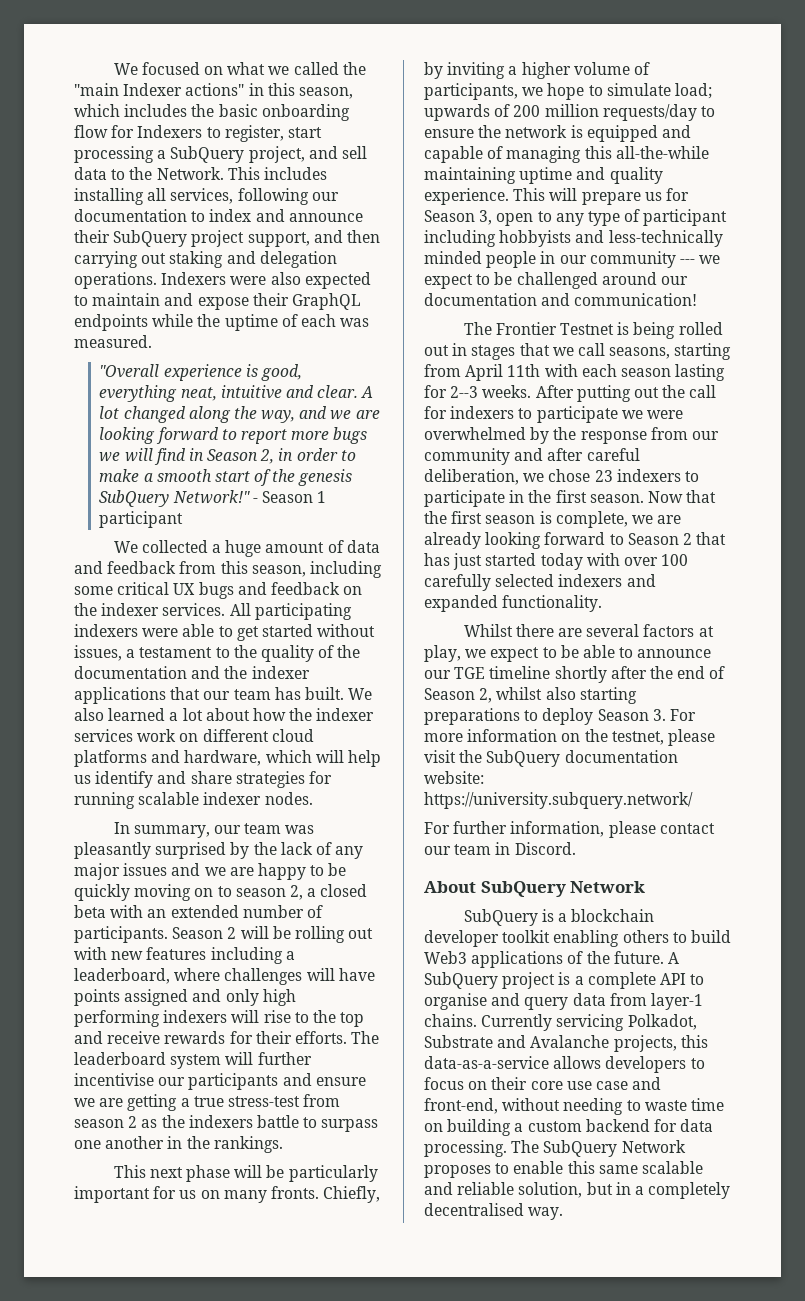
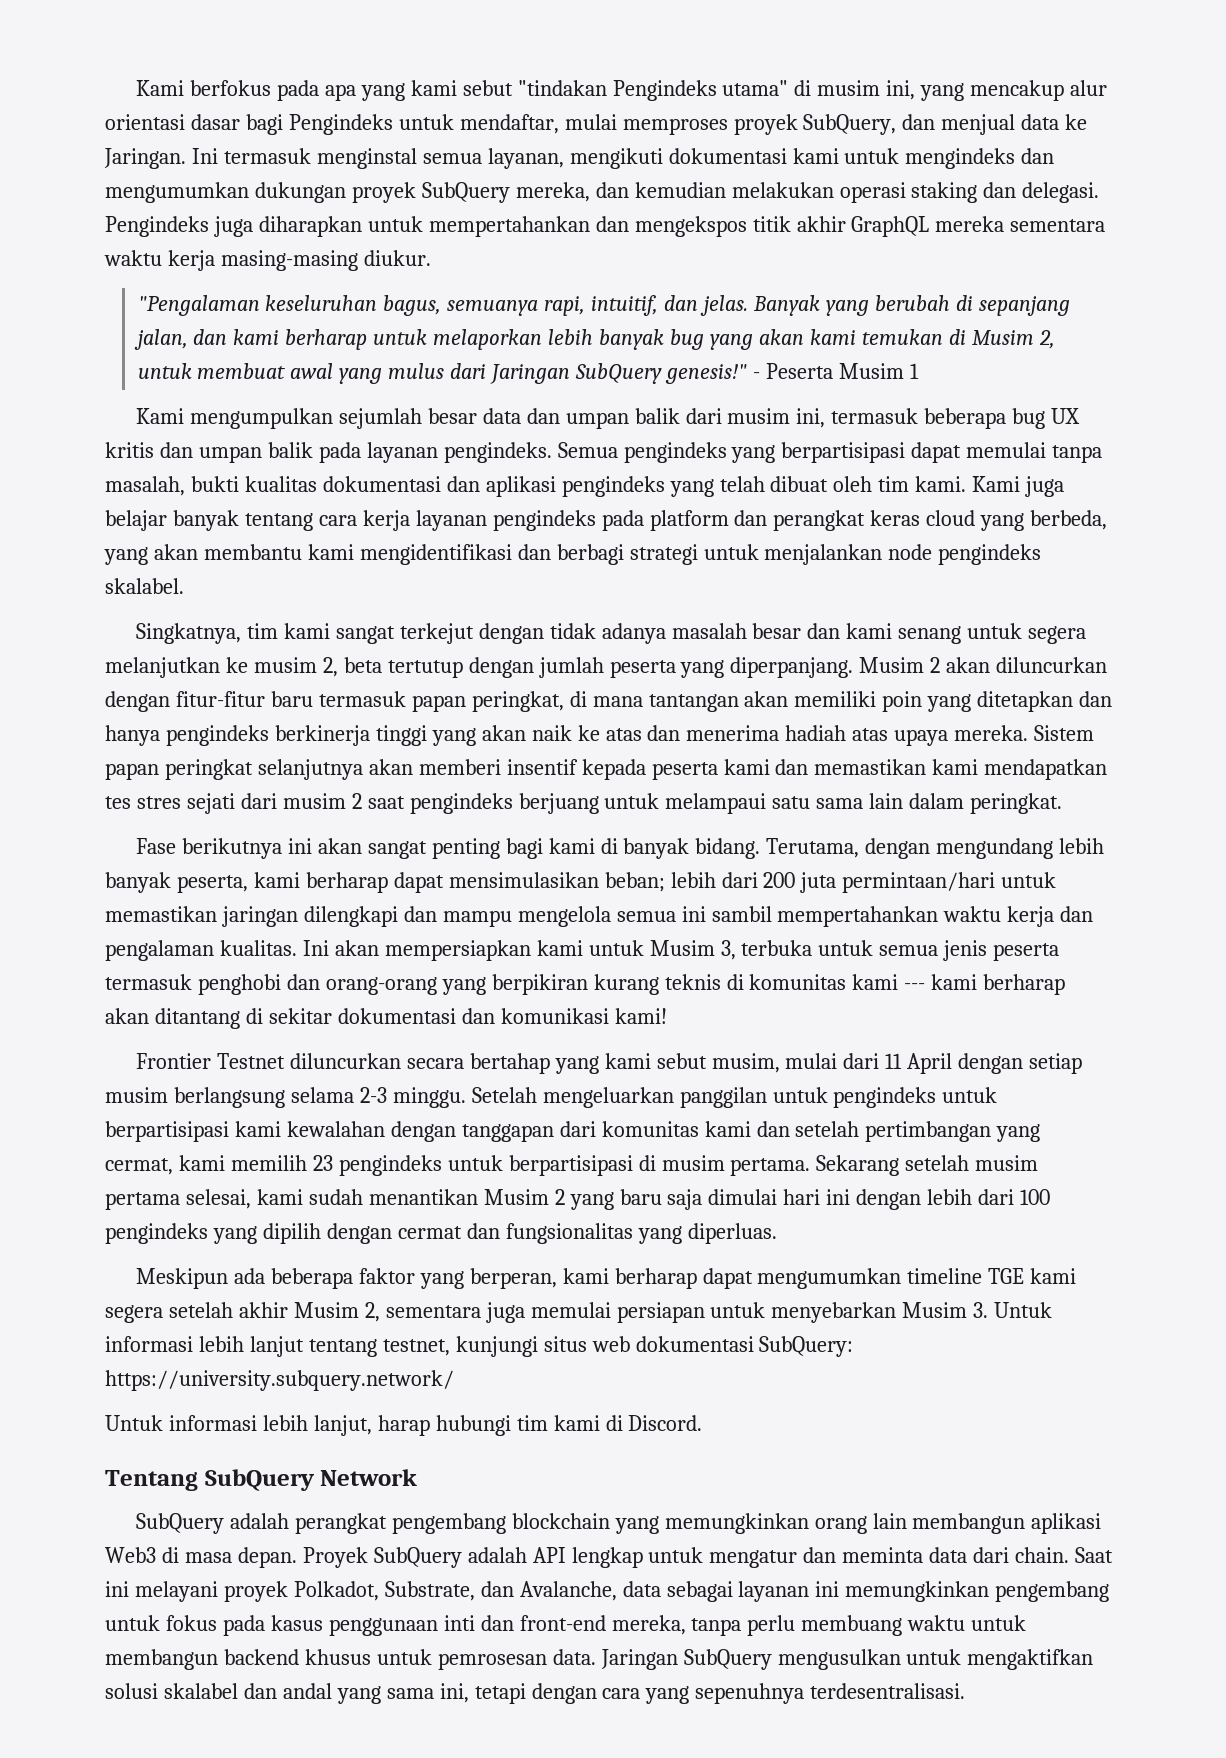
[113,62,366,75] [74,83,353,99] [74,104,350,121] [74,125,322,142] [74,146,367,163] [74,167,327,180] [74,188,339,205] [74,209,363,222] [74,230,380,247] [74,251,337,268] [74,272,371,289] [74,293,361,310] [74,314,370,331] [74,335,152,348] [99,364,302,381] [99,385,374,402] [99,406,380,423] [99,427,368,444] [99,448,356,465] [99,469,353,486] [99,490,327,507] [99,511,184,528] [113,540,380,557] [74,561,382,578] [74,582,363,599] [74,603,352,620] [74,624,376,641] [74,645,361,662] [74,666,310,679] [74,687,373,704] [74,708,375,721] [74,729,314,742] [74,750,381,767] [74,771,332,788] [74,792,313,809] [113,822,315,838] [74,842,364,859] [74,863,347,880] [74,884,368,901] [74,905,323,918] [74,926,374,943] [74,947,295,964] [74,968,375,985] [74,989,296,1006] [74,1010,365,1027] [74,1031,380,1044] [74,1052,312,1069] [74,1073,366,1090] [74,1094,341,1111] [74,1115,379,1132] [74,1136,283,1153] [113,1165,378,1182] [74,1186,381,1203] [424,62,650,79] [424,83,712,100] [424,104,715,121] [424,125,691,142] [424,146,709,163] [424,167,663,184] [424,188,689,205] [424,209,728,226] [424,230,723,247] [424,251,721,268] [424,272,688,289] [424,293,698,306] [463,322,723,339] [424,343,732,360] [424,364,726,381] [424,385,717,402] [424,406,683,423] [424,427,719,444] [424,448,640,465] [424,469,699,485] [424,490,717,507] [424,511,682,528] [424,532,727,549] [424,553,689,570] [424,574,656,591] [424,595,603,612] [463,624,714,637] [424,645,712,662] [424,666,726,683] [424,687,637,704] [424,708,696,725] [424,729,715,746] [424,750,678,767] [424,771,484,784] [424,792,693,809] [424,821,715,838] [424,842,511,855] We focused on what we called the "main Indexer actions" in this season, which includes the basic onboarding flow for Indexers to register, start processing a SubQuery project, and sell data to the Network. This includes installing all services, following our documentation to index and announce their SubQuery project support, and then carrying out staking and delegation operations. Indexers were also expected to maintain and expose their GraphQL endpoints while the uptime of each was measured. // "Overall experience is good, everything neat, intuitive and clear. A lot changed along the way, and we are looking forward to report more bugs we will find in Season 2, in order to make a smooth start of the genesis SubQuery Network!" - Season 1 participant // We collected a huge amount of data and feedback from this season, including some critical UX bugs and feedback on the indexer services. All participating indexers were able to get started without issues, a testament to the quality of the documentation and the indexer applications that our team has built. We also learned a lot about how the indexer services work on different cloud platforms and hardware, which will help us identify and share strategies for running scalable indexer nodes. // In summary, our team was pleasantly surprised by the lack of any major issues and we are happy to be quickly moving on to season 2, a closed beta with an extended number of participants. Season 2 will be rolling out with new features including a leaderboard, where challenges will have points assigned and only high performing indexers will rise to the top and receive rewards for their efforts. The leaderboard system will further incentivise our participants and ensure we are getting a true stress-test from season 2 as the indexers battle to surpass one another in the rankings. // This next phase will be particularly important for us on many fronts. Chiefly, by inviting a higher volume of participants, we hope to simulate load; upwards of 200 million requests/day to ensure the network is equipped and capable of managing this all-the-while maintaining uptime and quality experience. This will prepare us for Season 3, open to any type of participant including hobbyists and less-technically minded people in our community --- we expect to be challenged around our documentation and communication! // The Frontier Testnet is being rolled out in stages that we call seasons, starting from April 11th with each season lasting for 2--3 weeks. After putting out the call for indexers to participate we were overwhelmed by the response from our community and after careful deliberation, we chose 23 indexers to participate in the first season. Now that the first season is complete, we are already looking forward to Season 2 that has just started today with over 100 carefully selected indexers and expanded functionality. // Whilst there are several factors at play, we expect to be able to announce our TGE timeline shortly after the end of Season 2, whilst also starting preparations to deploy Season 3. For more information on the testnet, please visit the SubQuery documentation website: https://university.subquery.network/ // For further information, please contact our team in -> [135,80,1108,101] [105,114,1088,135] [104,148,1055,169] [105,182,1100,203] [105,216,1106,237] [104,250,431,271] [137,295,1070,316] [133,329,1055,350] [137,363,919,384] [135,408,1081,429] [105,442,1103,463] [105,476,1065,497] [105,510,1108,531] [104,544,1042,565] [105,578,184,594] [135,623,1087,644] [105,657,1108,678] [105,691,1113,712] [105,725,1095,746] [105,759,1108,780] [105,793,1063,814] [135,838,1105,859] [105,872,1057,893] [105,906,1094,927] [105,940,1060,961] [105,974,1066,995] [105,1008,667,1029] [135,1053,1083,1074] [105,1087,998,1108] [105,1121,1041,1142] [105,1155,1039,1176] [105,1189,1051,1210] [105,1223,777,1244] [135,1268,1077,1289] [105,1302,1053,1323] [105,1336,854,1357] [105,1370,454,1391] [105,1415,623,1436] Kami berfokus pada apa yang kami sebut "tindakan Pengindeks utama" di musim ini, yang mencakup alur orientasi dasar bagi Pengindeks untuk mendaftar, mulai memproses proyek SubQuery, dan menjual data ke Jaringan. Ini termasuk menginstal semua layanan, mengikuti dokumentasi kami untuk mengindeks dan mengumumkan dukungan proyek SubQuery mereka, dan kemudian melakukan operasi staking dan delegasi. Pengindeks juga diharapkan untuk mempertahankan dan mengekspos titik akhir GraphQL mereka sementara waktu kerja masing-masing diukur. // "Pengalaman keseluruhan bagus, semuanya rapi, intuitif, dan jelas. Banyak yang berubah di sepanjang jalan, dan kami berharap untuk melaporkan lebih banyak bug yang akan kami temukan di Musim 2, untuk membuat awal yang mulus dari Jaringan SubQuery genesis!" - Peserta Musim 1 // Kami mengumpulkan sejumlah besar data dan umpan balik dari musim ini, termasuk beberapa bug UX kritis dan umpan balik pada layanan pengindeks. Semua pengindeks yang berpartisipasi dapat memulai tanpa masalah, bukti kualitas dokumentasi dan aplikasi pengindeks yang telah dibuat oleh tim kami. Kami juga belajar banyak tentang cara kerja layanan pengindeks pada platform dan perangkat keras cloud yang berbeda, yang akan membantu kami mengidentifikasi dan berbagi strategi untuk menjalankan node pengindeks skalabel. // Singkatnya, tim kami sangat terkejut dengan tidak adanya masalah besar dan kami senang untuk segera melanjutkan ke musim 2, beta tertutup dengan jumlah peserta yang diperpanjang. Musim 2 akan diluncurkan dengan fitur-fitur baru termasuk papan peringkat, di mana tantangan akan memiliki poin yang ditetapkan dan hanya pengindeks berkinerja tinggi yang akan naik ke atas dan menerima hadiah atas upaya mereka. Sistem papan peringkat selanjutnya akan memberi insentif kepada peserta kami dan memastikan kami mendapatkan tes stres sejati dari musim 2 saat pengindeks berjuang untuk melampaui satu sama lain dalam peringkat. // Fase berikutnya ini akan sangat penting bagi kami di banyak bidang. Terutama, dengan mengundang lebih banyak peserta, kami berharap dapat mensimulasikan beban; lebih dari 200 juta permintaan/hari untuk memastikan jaringan dilengkapi dan mampu mengelola semua ini sambil mempertahankan waktu kerja dan pengalaman kualitas. Ini akan mempersiapkan kami untuk Musim 3, terbuka untuk semua jenis peserta termasuk penghobi dan orang-orang yang berpikiran kurang teknis di komunitas kami --- kami berharap akan ditantang di sekitar dokumentasi dan komunikasi kami! // Frontier Testnet diluncurkan secara bertahap yang kami sebut musim, mulai dari 11 April dengan setiap musim berlangsung selama 2-3 minggu. Setelah mengeluarkan panggilan untuk pengindeks untuk berpartisipasi kami kewalahan dengan tanggapan dari komunitas kami dan setelah pertimbangan yang cermat, kami memilih 23 pengindeks untuk berpartisipasi di musim pertama. Sekarang setelah musim pertama selesai, kami sudah menantikan Musim 2 yang baru saja dimulai hari ini dengan lebih dari 100 pengindeks yang dipilih dengan cermat dan fungsionalitas yang diperluas. // Meskipun ada beberapa faktor yang berperan, kami berharap dapat mengumumkan timeline TGE kami segera setelah akhir Musim 2, sementara juga memulai persiapan untuk menyebarkan Musim 3. Untuk informasi lebih lanjut tentang testnet, kunjungi situs web dokumentasi SubQuery: https://university.subquery.network/ // Untuk informasi lebih lanjut, harap hubungi tim kami di
[424,881,476,893] About -> [105,1470,198,1491] Tentang
[541,909,655,922] [424,930,731,947] [424,951,679,968] [424,972,705,989] [424,993,703,1010] [424,1014,697,1031] [424,1035,708,1052] [424,1056,705,1073] [424,1077,662,1090] [424,1098,724,1115] [424,1119,714,1136] [424,1140,686,1157] [424,1161,703,1178] [424,1182,731,1199] [424,1203,564,1220] is a blockchain developer toolkit enabling others to build Web3 applications of the future. A SubQuery project is a complete API to organise and query data from layer-1 chains. Currently servicing Polkadot, Substrate and Avalanche projects, this data-as-a-service allows developers to focus on their core use case and front-end, without needing to waste time on building a custom backend for data processing. The SubQuery Network proposes to enable this same scalable and reliable solution, but in a completely decentralised way. -> [229,1513,1102,1534] [105,1547,1114,1568] [105,1581,1110,1602] [105,1615,1027,1636] [105,1649,1094,1670] [105,1683,966,1704] adalah perangkat pengembang blockchain yang memungkinkan orang lain membangun aplikasi Web3 di masa depan. Proyek SubQuery adalah API lengkap untuk mengatur dan meminta data dari chain. Saat ini melayani proyek Polkadot, Substrate, dan Avalanche, data sebagai layanan ini memungkinkan pengembang untuk fokus pada kasus penggunaan inti dan front-end mereka, tanpa perlu membuang waktu untuk membangun backend khusus untuk pemrosesan data. Jaringan SubQuery mengusulkan untuk mengaktifkan solusi skalabel dan andal yang sama ini, tetapi dengan cara yang sepenuhnya terdesentralisasi.

